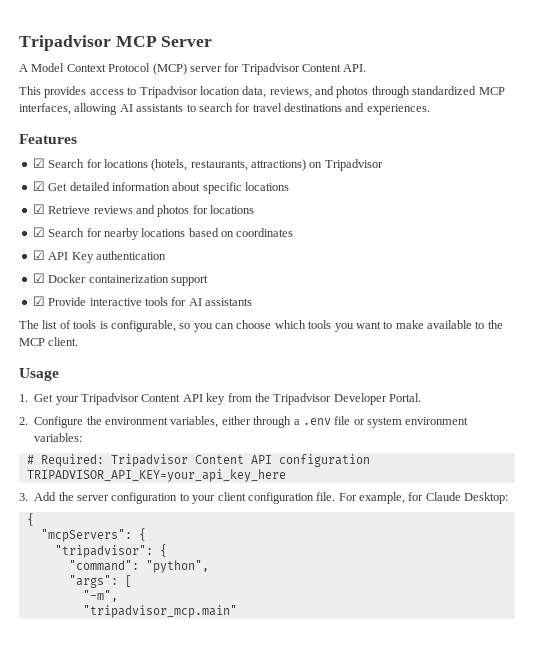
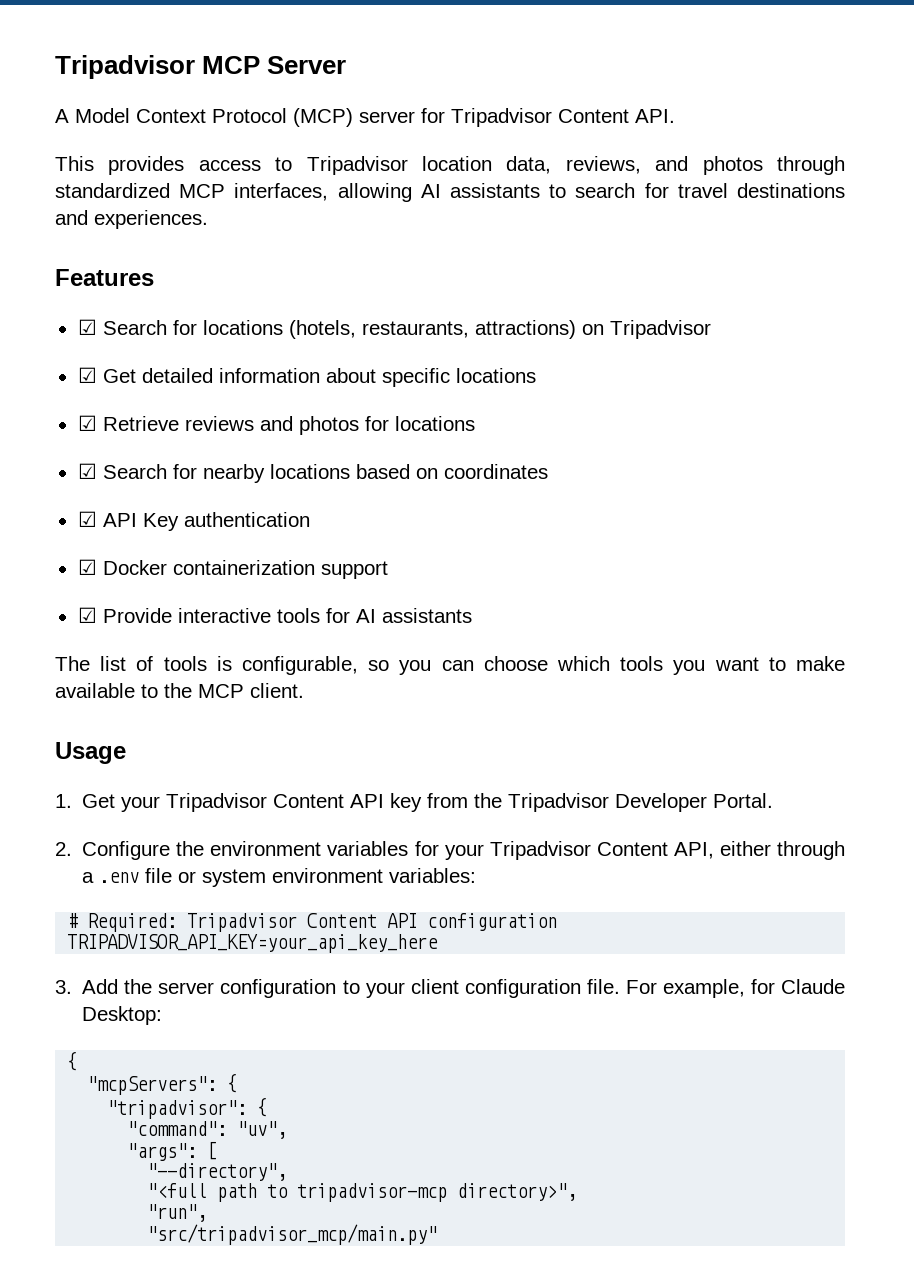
[170,416,219,428] variables, -> [327,841,714,860] variables for your Tripadvisor Content API,
[145,560,209,573] "python", -> [237,1121,288,1139] "uv",
[82,590,118,602] [82,605,237,618] "-m", // "tripadvisor_mcp.main" -> [147,1163,288,1181] [147,1183,578,1202] [147,1204,208,1222] [147,1224,438,1245] "--directory", // "<full path to tripadvisor-mcp directory>", // "run", // "src/tripadvisor_mcp/main.py"

